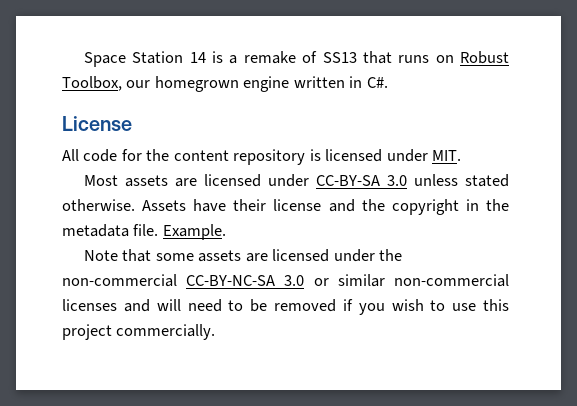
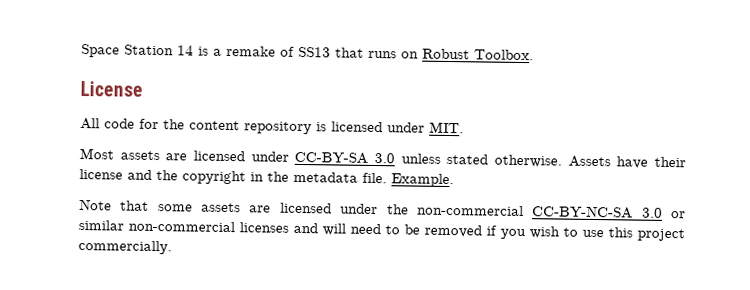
[62,76,388,92] Toolbox, our homegrown engine written in C#. -> [474,49,534,61] Toolbox.

